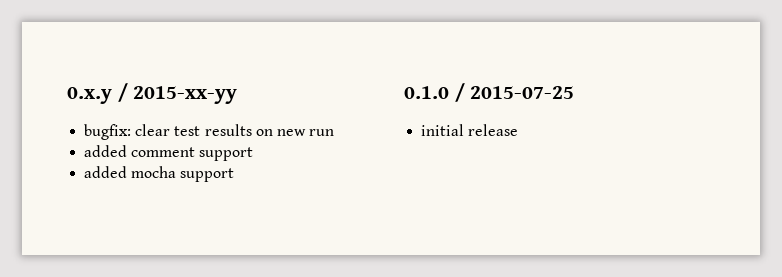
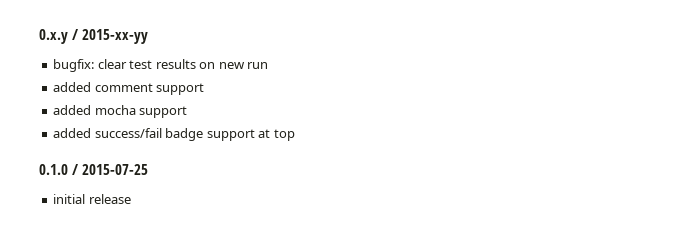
(235, 175) none -> [53,128,295,141] // added success/fail badge support at top

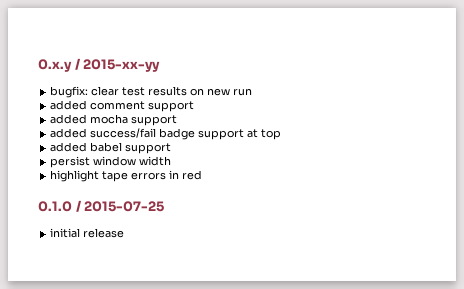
(295, 135) none -> [50,142,172,154] [50,156,172,168] [50,170,203,182] // added babel support // persist window width // highlight tape errors in red

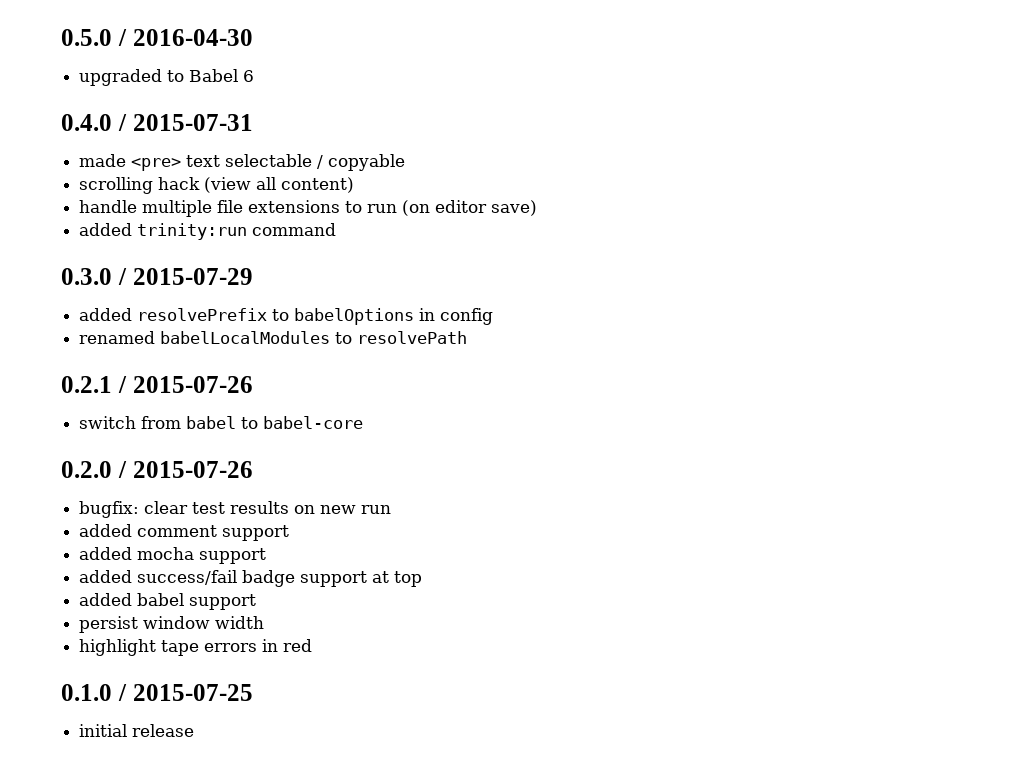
[38,58,161,72] 0.x.y / 2015-xx-yy -> [61,29,253,46] [79,69,255,86] [61,114,253,131] [79,154,406,171] [79,177,355,194] [79,200,538,217] [79,223,337,240] [61,268,253,285] [79,308,494,325] [79,331,468,344] [61,376,253,393] [79,416,364,429] [61,461,253,478] 0.5.0 / 2016-04-30 // upgraded to Babel 6 // 0.4.0 / 2015-07-31 // made <pre> text selectable / copyable // scrolling hack (view all content) // handle multiple file extensions to run (on editor save) // added trinity:run command // 0.3.0 / 2015-07-29 // added resolvePrefix to babelOptions in config // renamed babelLocalModules to resolvePath // 0.2.1 / 2015-07-26 // switch from babel to babel-core // 0.2.0 / 2015-07-26

